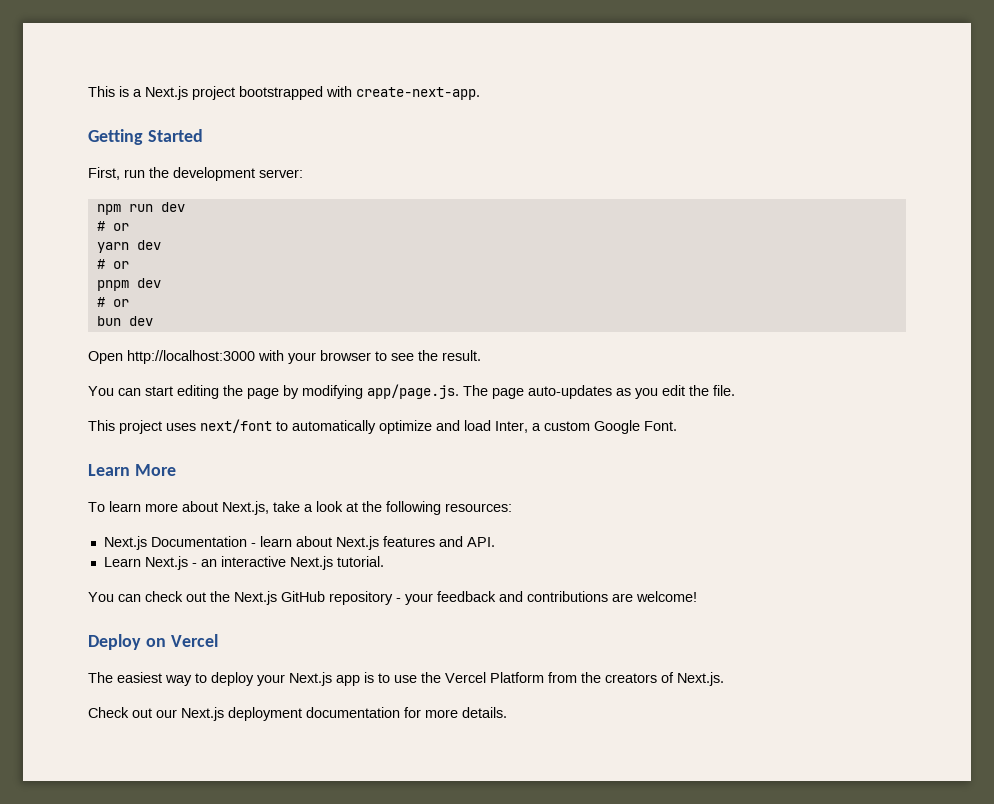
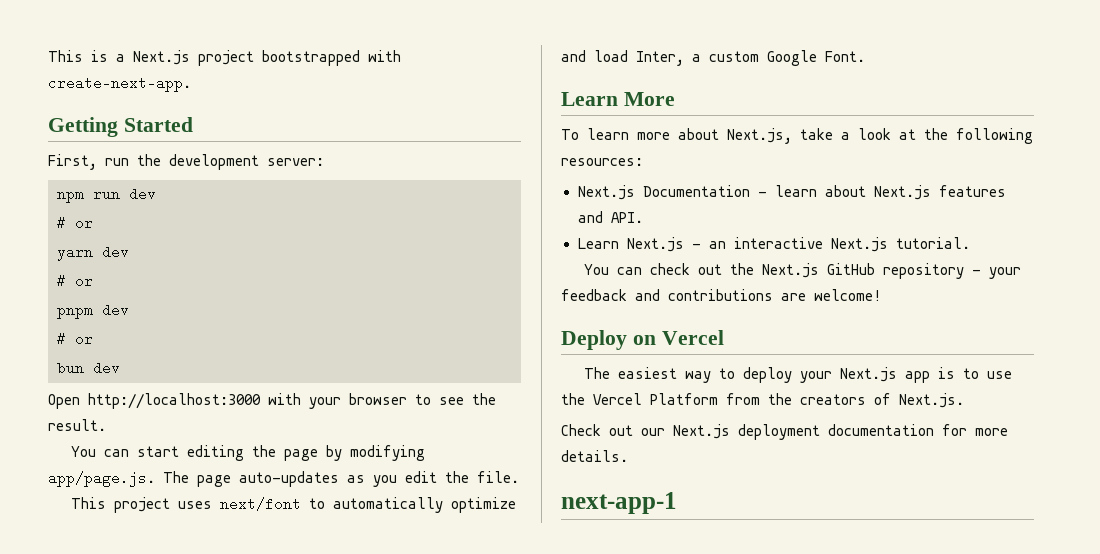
(507, 712) none -> [561,492,677,514] // next-app-1

